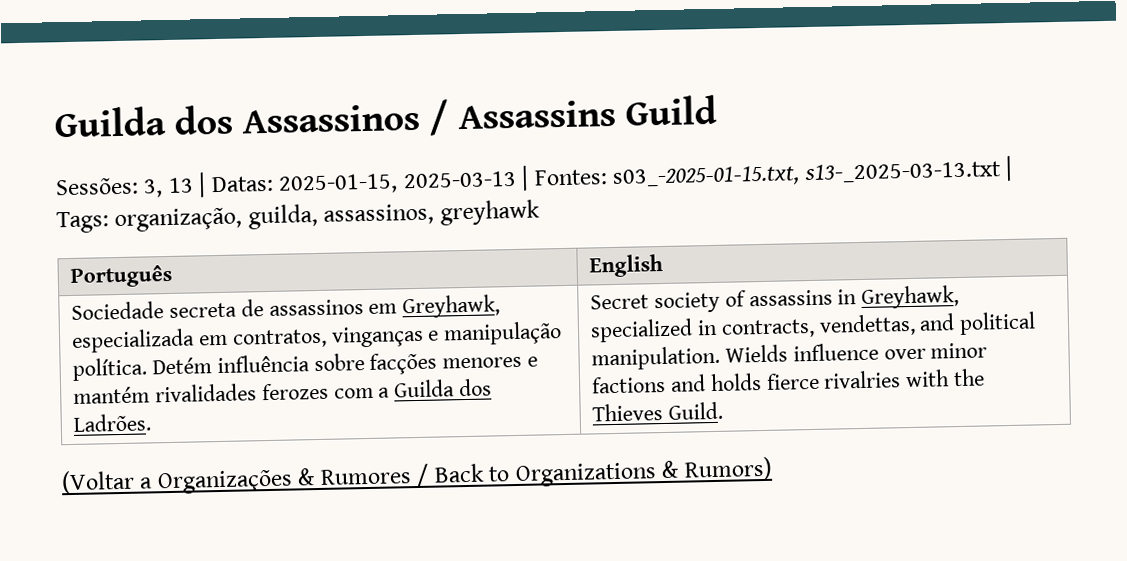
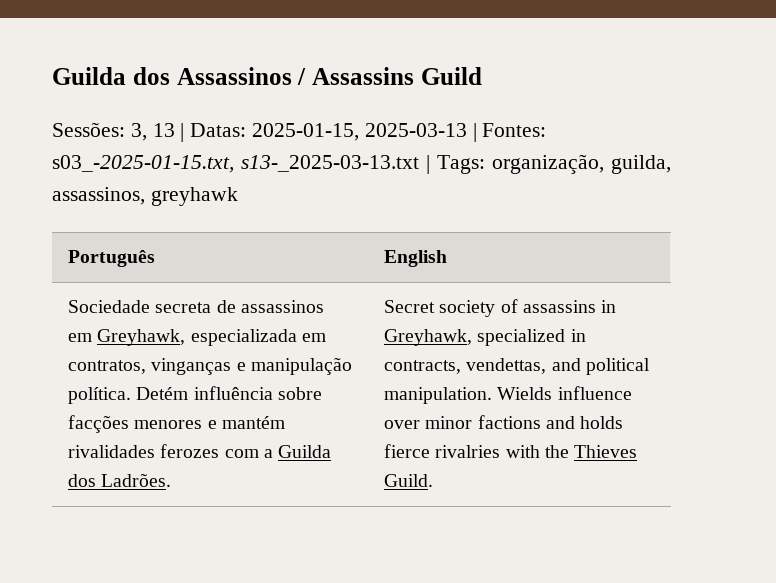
[61,456,773,495] // (Voltar a Organizações & Rumores / Back to Organizations & Rumors) -> (434, 480) none

